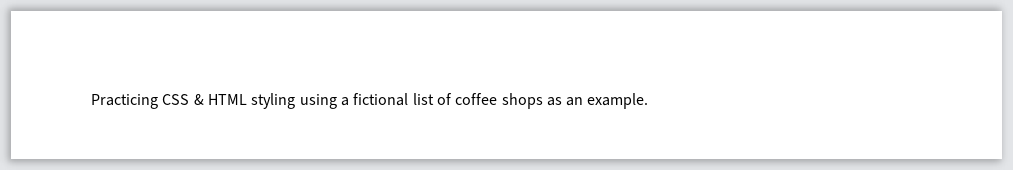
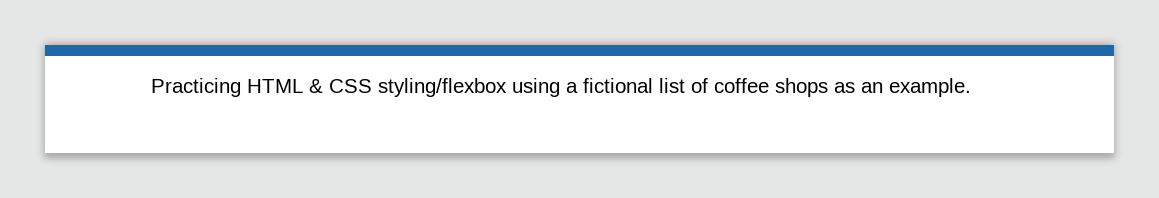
[162,93,296,109] CSS & HTML styling -> [247,78,507,97] HTML & CSS styling/flexbox

